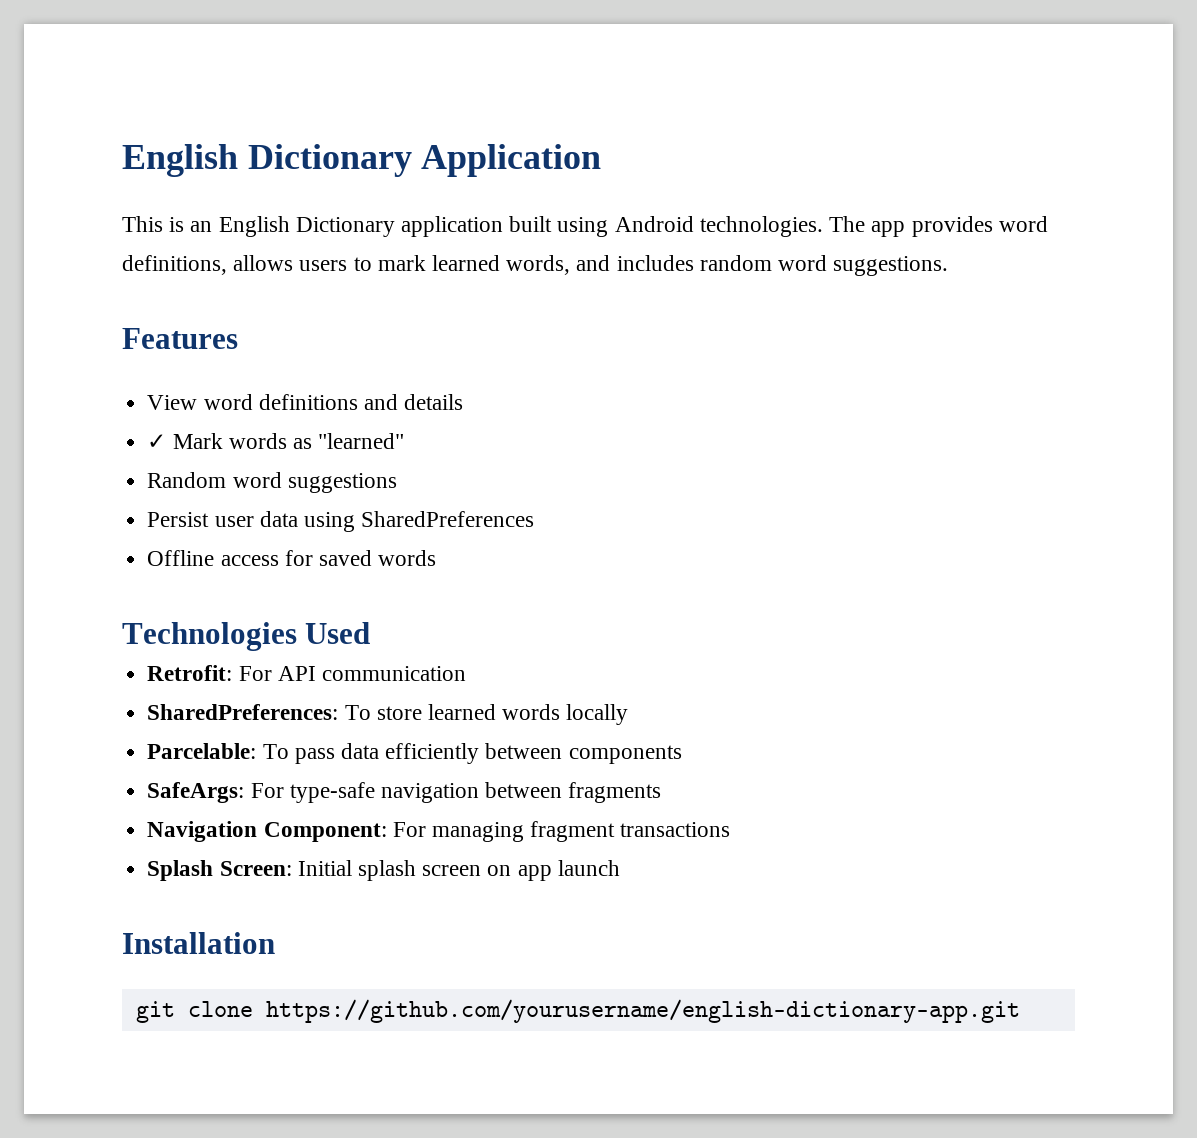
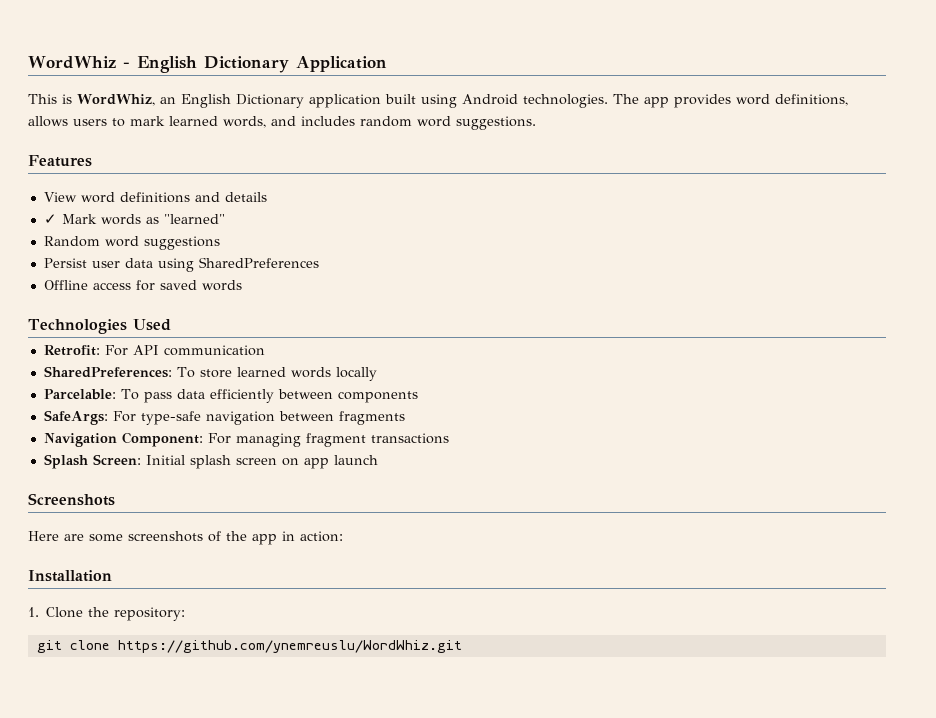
(122, 160) none -> [28,56,130,69] WordWhiz -
(185, 224) none -> [77,94,155,106] WordWhiz,
[122,932,275,954] Installation -> [28,493,115,506] [28,531,343,545] [28,570,112,582] [28,607,186,621] Screenshots // Here are some screenshots of the app in action: // Installation // 1. Clone the repository:
[265,999,1020,1023] https://github.com/yourusername/english-dictionary-app.git -> [117,640,462,653] https://github.com/ynemreuslu/WordWhiz.git

